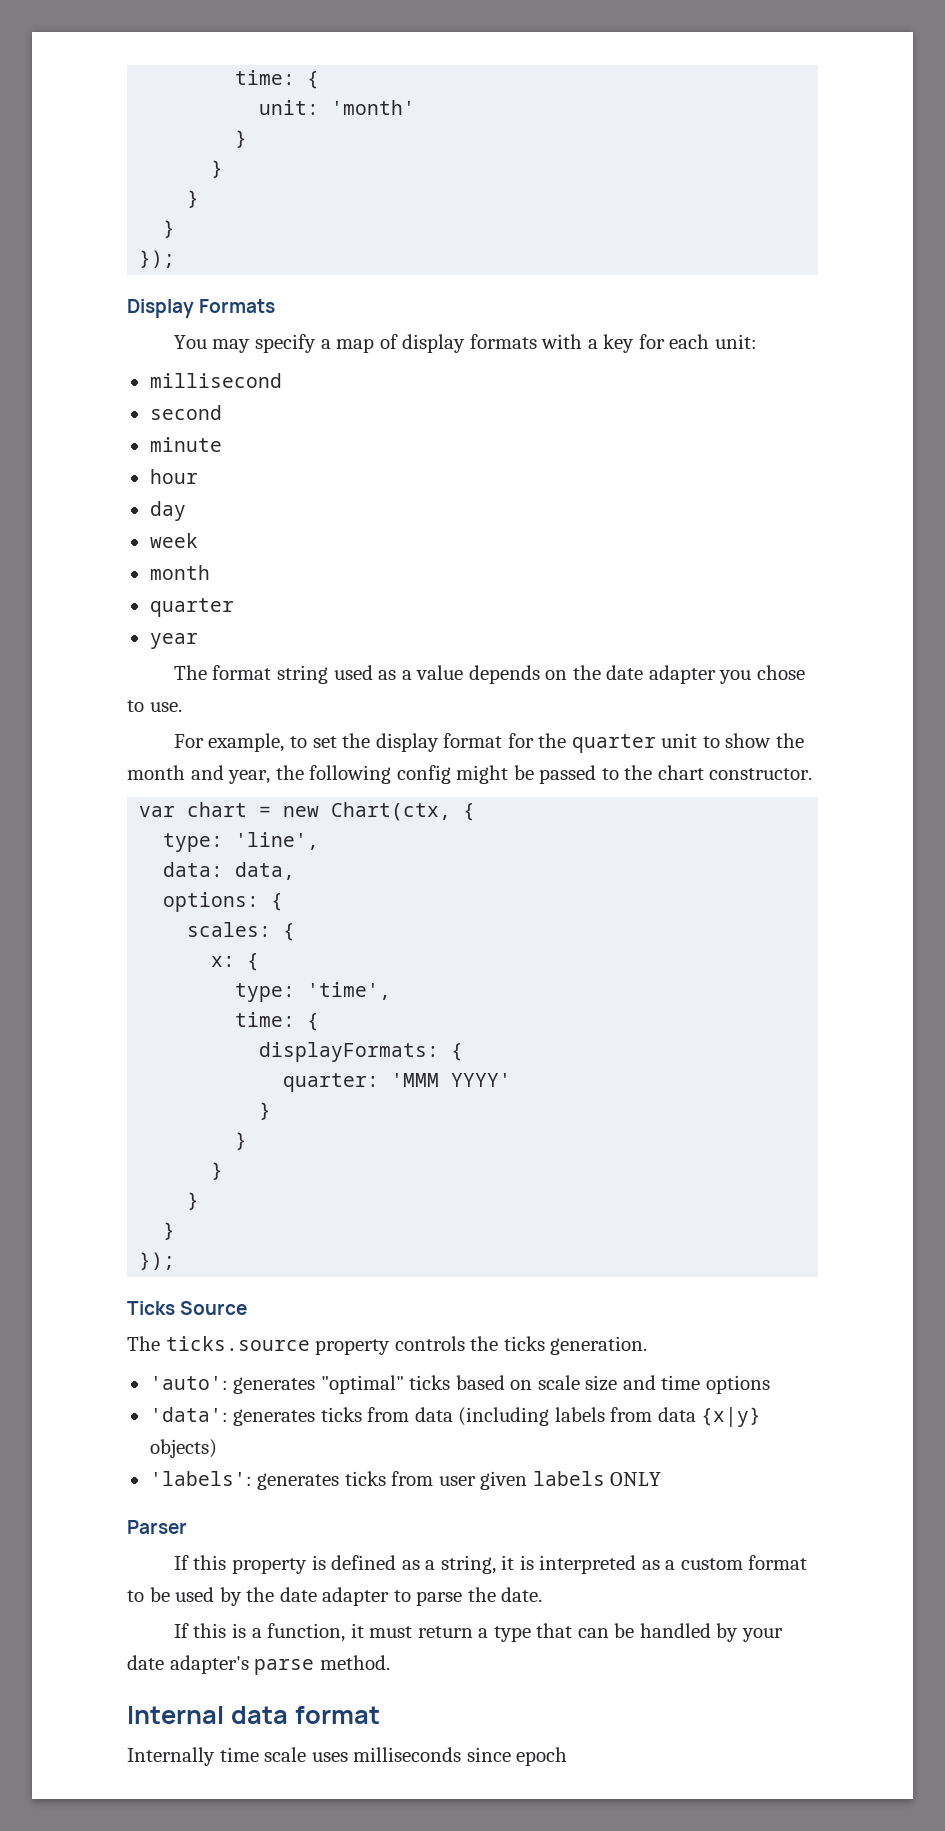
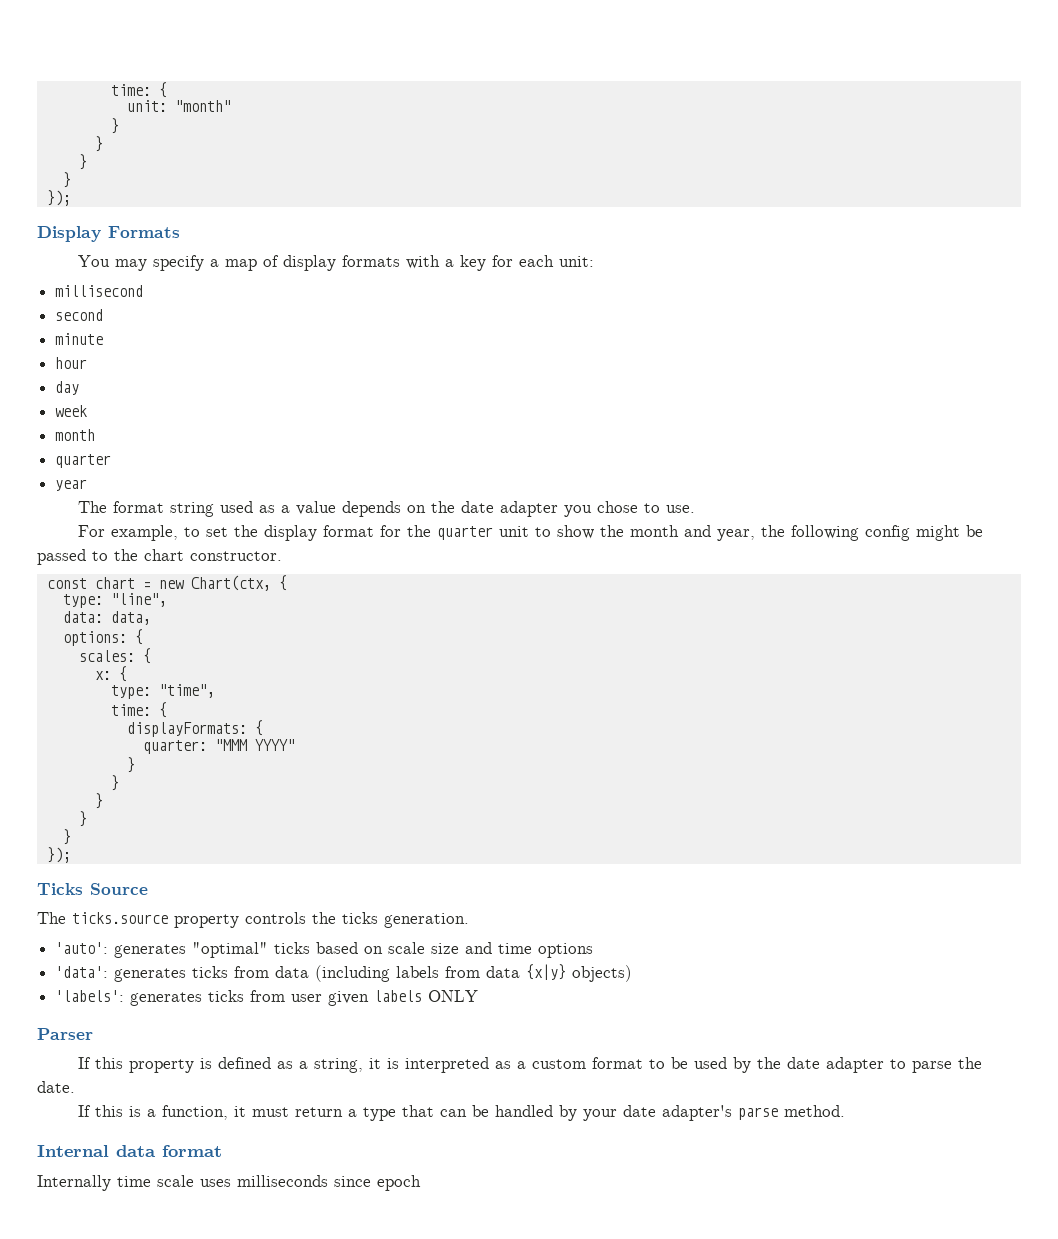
[331,100,416,115] 'month' -> [174,100,231,112] "month"
[139,806,176,817] var -> [46,578,87,589] const
[235,832,320,850] 'line', -> [110,593,167,607] "line",
[307,982,392,1000] 'time', -> [158,684,215,698] "time",
[391,1073,512,1087] 'MMM YYYY' -> [214,739,295,751] "MMM YYYY"

